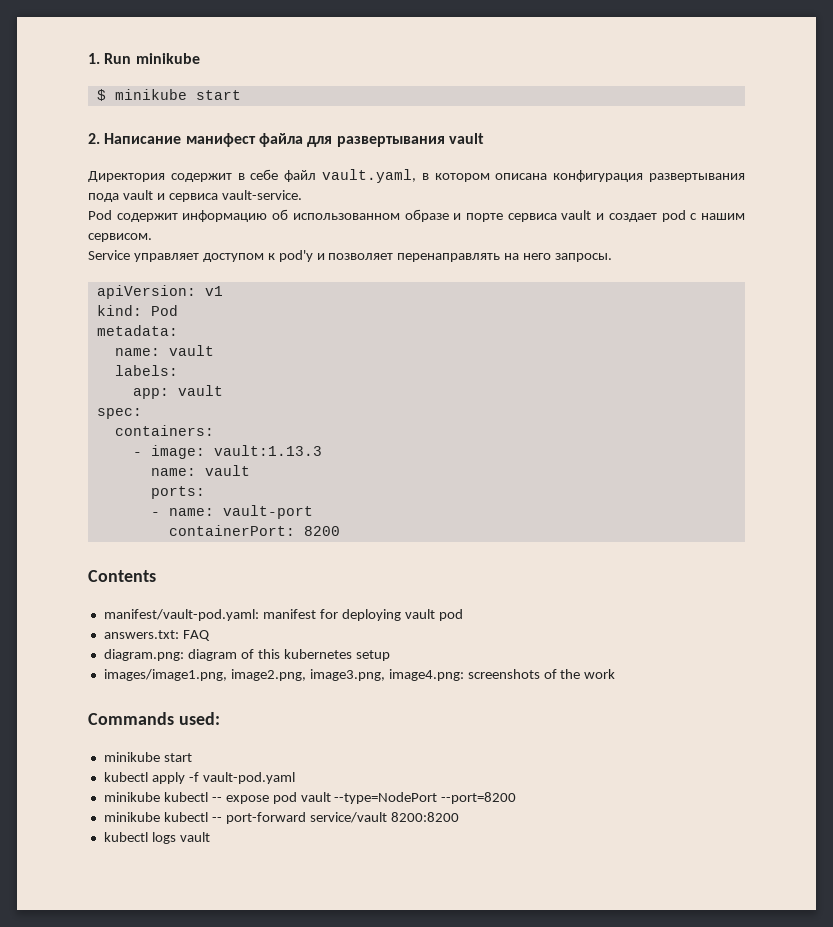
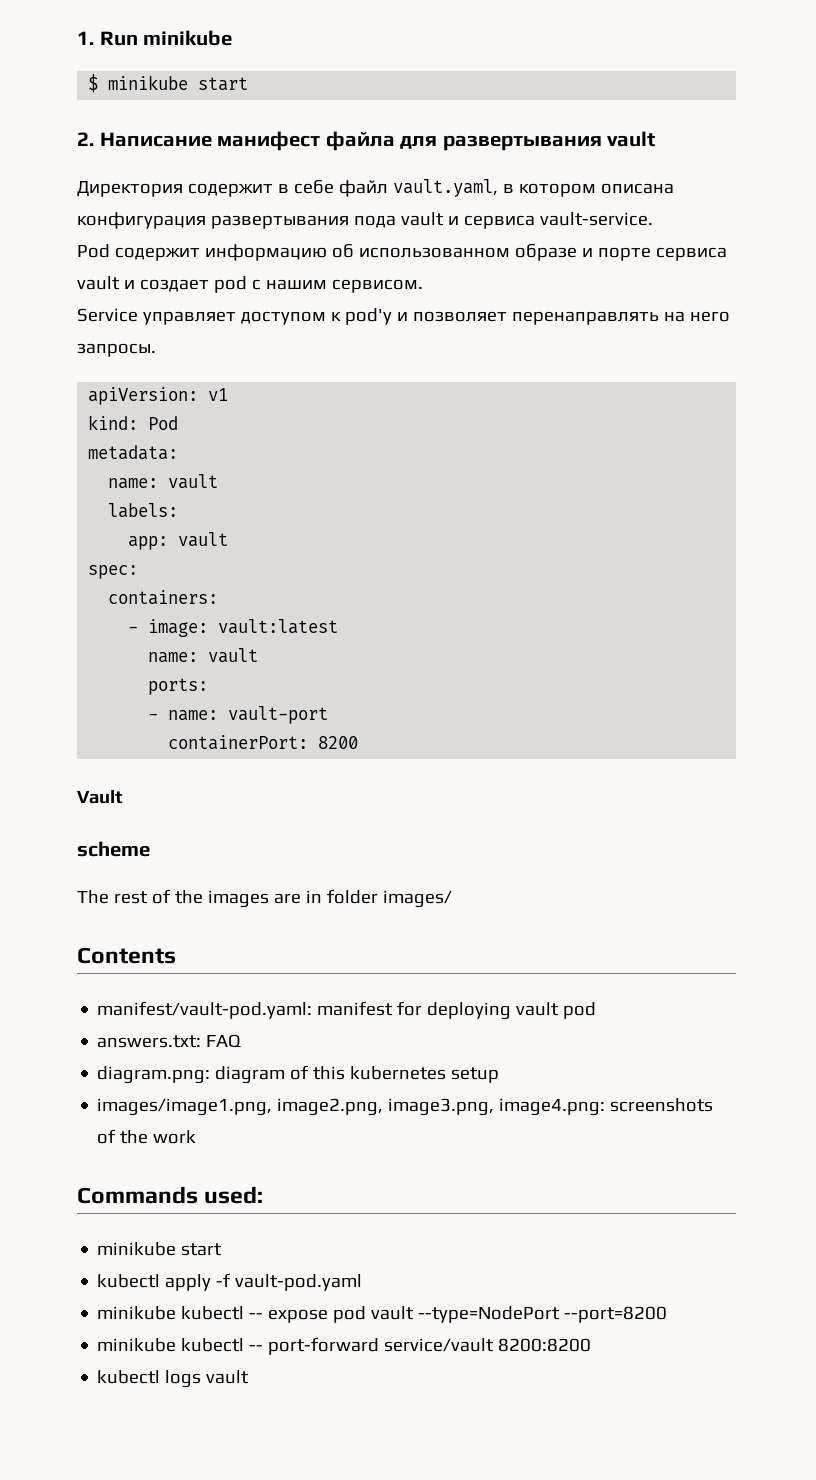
[213,445,322,456] vault:1.13.3 -> [218,619,339,634] vault:latest
(340, 531) none -> [77,790,123,804] [77,841,150,857] [77,889,452,908] // Vault // scheme // The rest of the images are in folder images/

